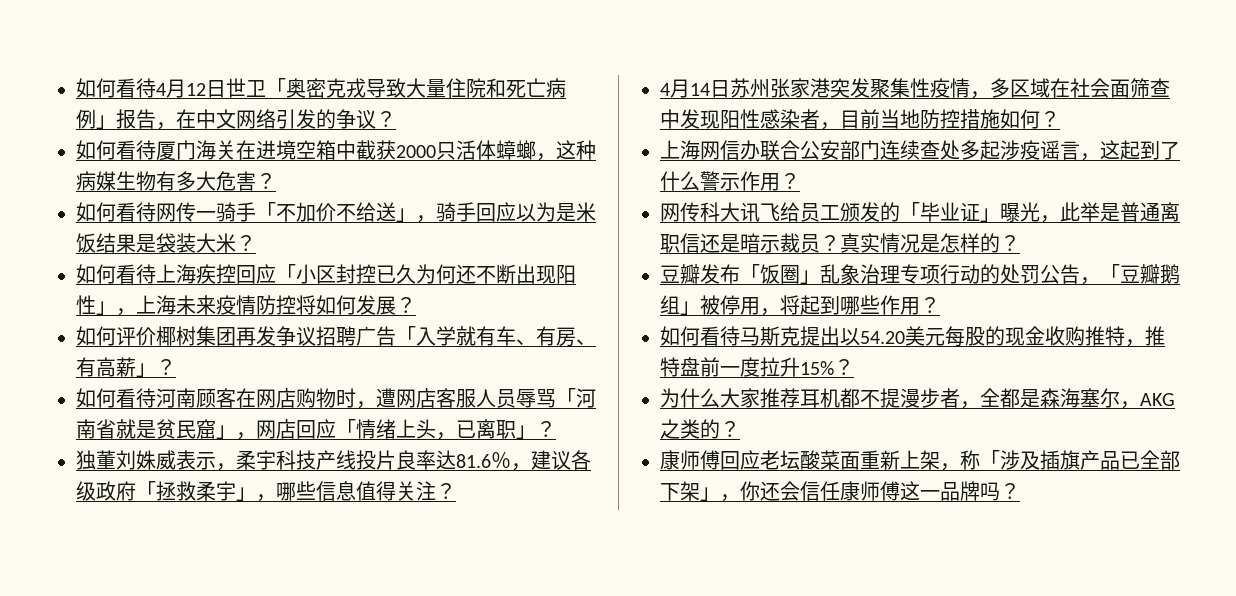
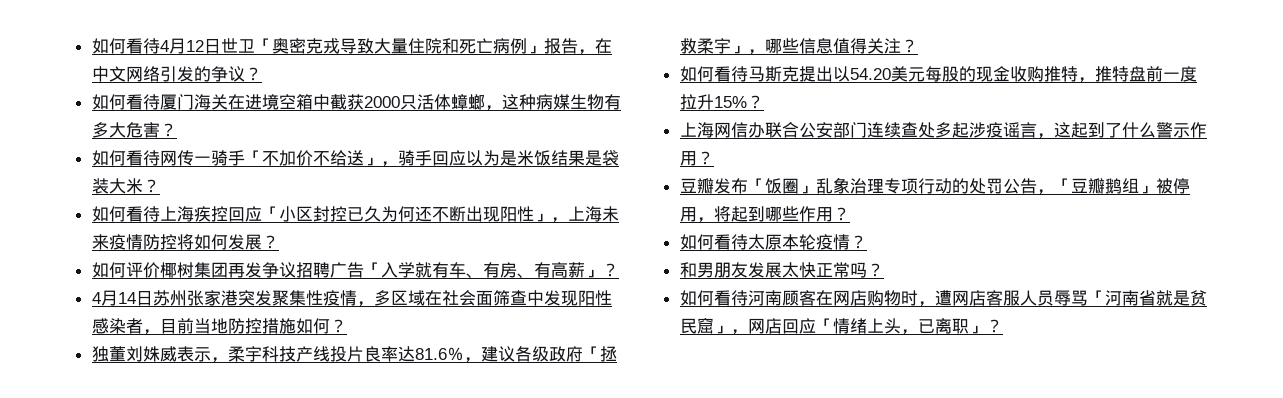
(176, 367) none -> [91,290,612,307] [91,318,347,335] [91,346,617,363] [679,38,918,55] [679,66,1197,83] [679,94,764,110] [679,122,1207,139] [679,151,714,166] [679,177,1190,195] [679,206,850,223] [679,234,867,250] [679,262,884,278] // 4月14日苏州张家港突发聚集性疫情，多区域在社会面筛查中发现阳性感染者，目前当地防控措施如何？ // 独董刘姝威表示，柔宇科技产线投片良率达81.6％，建议各级政府「拯救柔宇」，哪些信息值得关注？ // 如何看待马斯克提出以54.20美元每股的现金收购推特，推特盘前一度拉升15%？ // 上海网信办联合公安部门连续查处多起涉疫谣言，这起到了什么警示作用？ // 豆瓣发布「饭圈」乱象治理专项行动的处罚公告，「豆瓣鹅组」被停用，将起到哪些作用？ // 如何看待太原本轮疫情？ // 和男朋友发展太快正常吗？
[76,450,591,471] [76,481,456,502] [660,78,1170,99] [660,109,1060,130] [660,140,1180,161] [660,171,800,191] [660,202,1180,223] [660,233,1020,253] [660,264,1180,285] [660,295,940,316] [660,326,1165,347] [660,357,854,377] [660,388,1175,409] [660,419,740,439] [660,450,1180,471] [660,481,1020,502] // 独董刘姝威表示，柔宇科技产线投片良率达81.6％，建议各级政府「拯救柔宇」，哪些信息值得关注？ // 4月14日苏州张家港突发聚集性疫情，多区域在社会面筛查中发现阳性感染者，目前当地防控措施如何？ // 上海网信办联合公安部门连续查处多起涉疫谣言，这起到了什么警示作用？ // 网传科大讯飞给员工颁发的「毕业证」曝光，此举是普通离职信还是暗示裁员？真实情况是怎样的？ // 豆瓣发布「饭圈」乱象治理专项行动的处罚公告，「豆瓣鹅组」被停用，将起到哪些作用？ // 如何看待马斯克提出以54.20美元每股的现金收购推特，推特盘前一度拉升15%？ // 为什么大家推荐耳机都不提漫步者，全都是森海塞尔，AKG之类的？ // 康师傅回应老坛酸菜面重新上架，称「涉及插旗产品已全部下架」，你还会信任康师傅这一品牌吗？ -> (1003, 326) none

